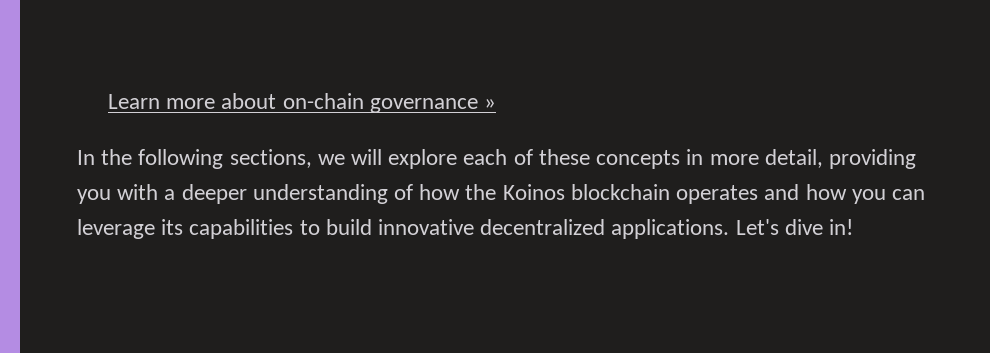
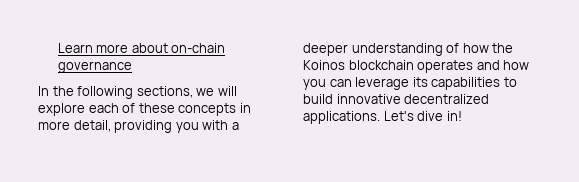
[483,99,496,109] » -> (132, 67) none

